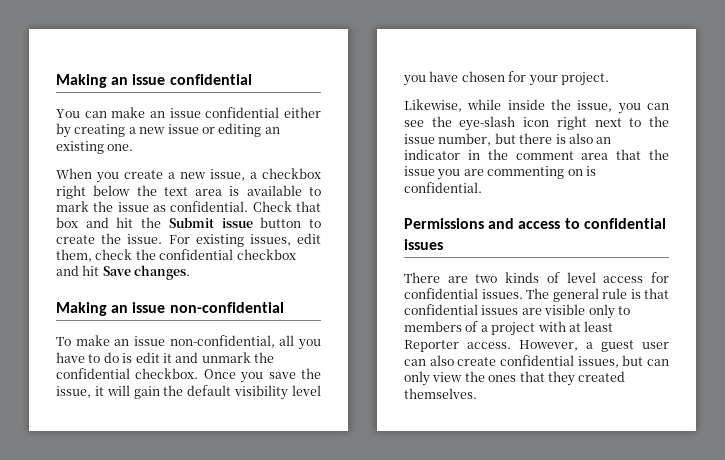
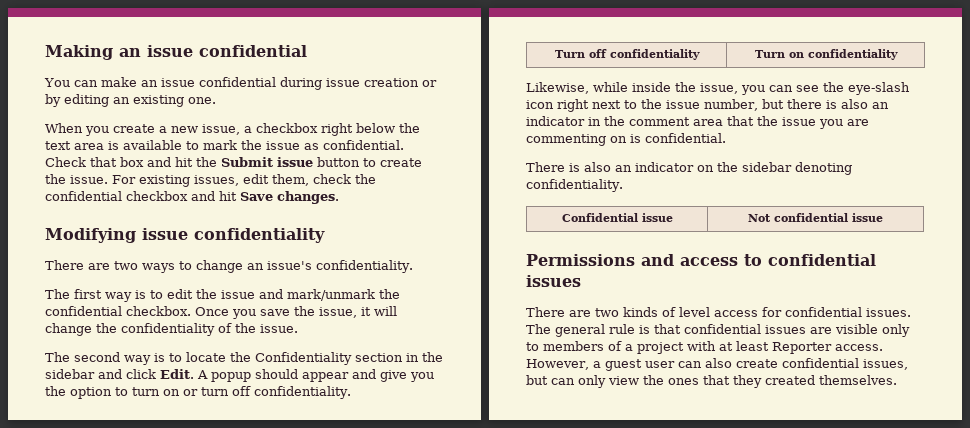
[284,107,321,118] [56,123,215,138] either by creating a new issue or -> [279,77,437,90] [45,94,61,107] during issue creation or by
[56,302,284,316] [56,335,321,350] [56,352,251,363] Making an issue non-confidential // To make an issue non-confidential, all you have to do is edit it and unmark -> [45,228,325,243] [45,260,413,273] [45,289,375,302] Modifying issue confidentiality // There are two ways to change an issue's confidentiality. // The first way is to edit the issue and mark/unmark
[133,385,321,400] [403,71,609,86] gain the default visibility level you have chosen for your project. -> [45,323,298,336] [45,352,443,365] [45,369,434,382] [45,386,351,399] [554,49,700,60] [754,49,898,60] change the confidentiality of the issue. // The second way is to locate the Confidentiality section in the sidebar and click Edit. A popup should appear and give you the option to turn on or turn off confidentiality. // Turn off confidentiality | Turn on confidentiality
(482, 187) none -> [526,162,852,175] [526,179,623,192] [561,213,673,222] [748,213,883,222] // There is also an indicator on the sidebar denoting confidentiality. // Confidential issue | Not confidential issue

